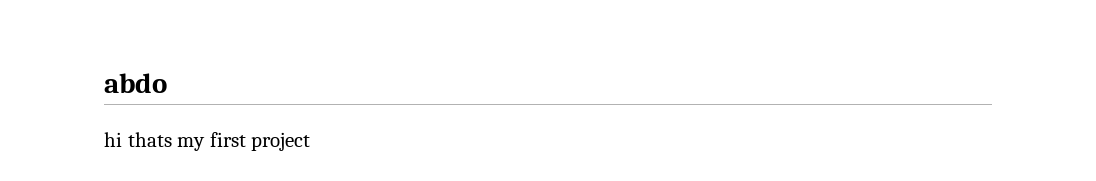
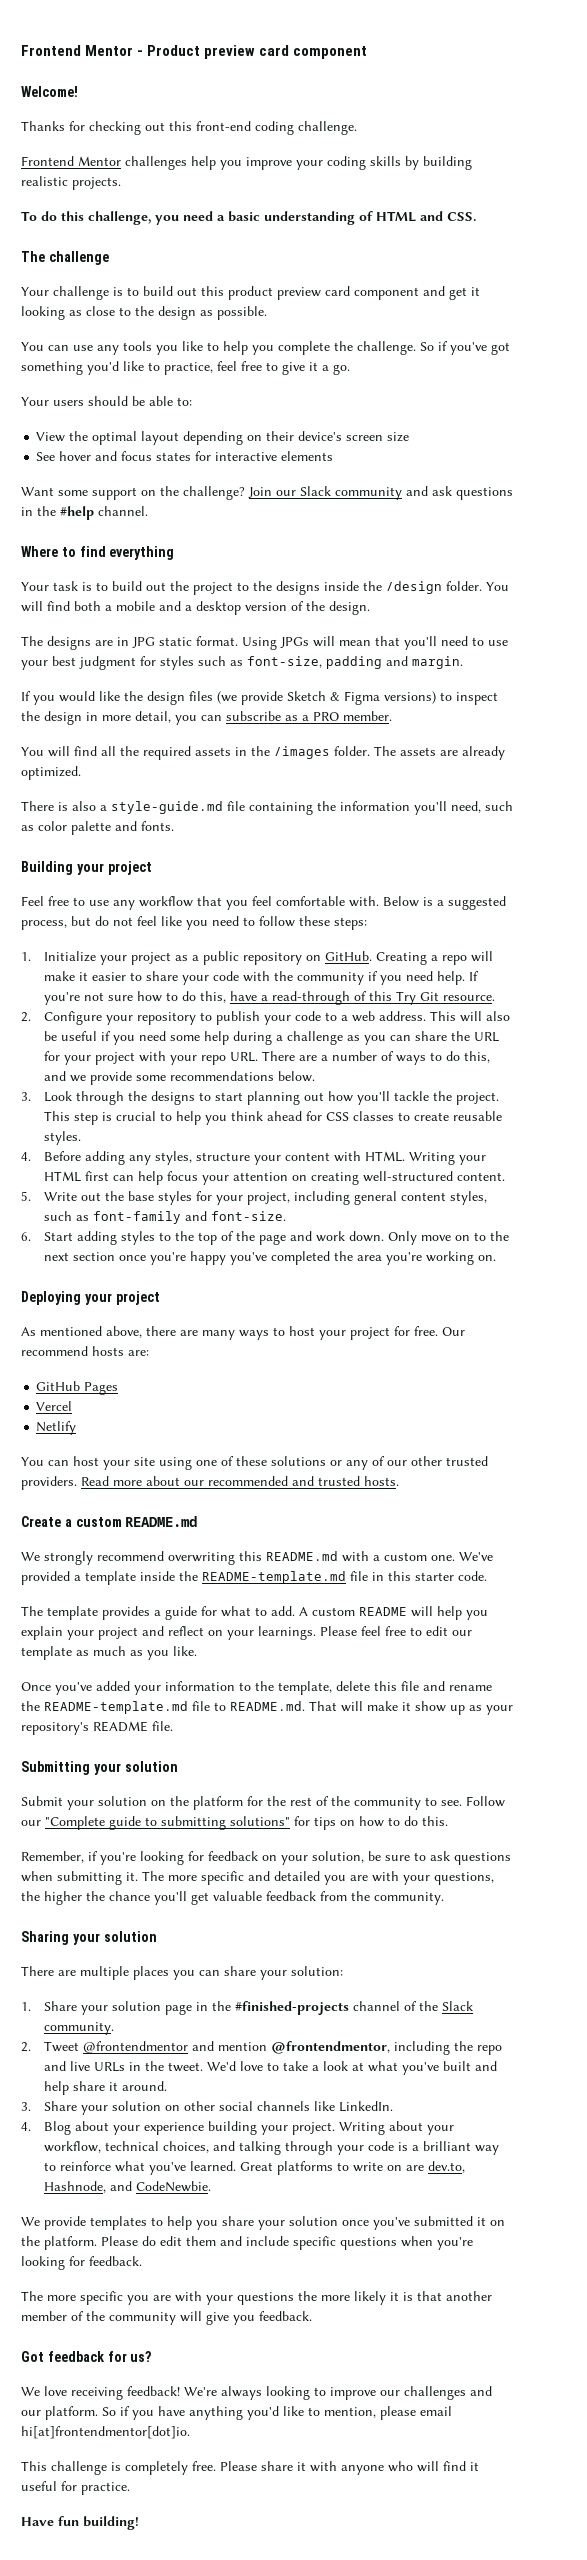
[104,73,167,93] [104,132,311,151] abdo // hi thats my first project -> [21,45,368,59] [21,86,78,97] [21,121,357,135] [21,156,472,170] [21,176,121,190] [21,211,476,225] [21,251,109,265] [21,286,480,300] [21,306,267,320] [21,341,510,355] [21,361,350,375] [21,396,192,406] [36,431,410,445] [36,451,334,461] [21,486,513,500] [21,506,148,520] [21,546,175,560] [21,581,509,595] [21,601,370,615] [21,636,508,650] [21,656,463,670] [21,691,498,705] [21,711,392,725] [21,746,505,760] [21,766,81,780] [21,801,513,815] [21,821,174,835] [21,861,152,875] [21,896,506,910] [21,916,367,930] [21,951,493,965] [43,971,479,985] [43,991,495,1005] [21,1011,510,1025] [43,1031,499,1045] [43,1051,490,1065] [43,1071,315,1085] [21,1091,499,1105] [43,1111,502,1125] [43,1131,81,1145] [21,1151,486,1165] [43,1171,505,1185] [21,1191,487,1205] [43,1211,286,1224] [21,1231,509,1245] [43,1251,496,1265] [21,1291,160,1305] [21,1326,465,1340] [21,1346,149,1356] [36,1381,119,1395] [36,1401,73,1411] [36,1421,77,1435] [21,1456,488,1470] [21,1476,399,1490] [21,1516,198,1527] [21,1551,493,1565] [21,1571,487,1585] [21,1606,488,1620] [21,1626,472,1640] [21,1646,197,1660] [21,1681,492,1695] [21,1701,513,1715] [21,1721,173,1735] [21,1761,178,1775] [21,1796,505,1810] [21,1816,448,1830] [21,1851,511,1865] [21,1871,494,1885] [21,1891,444,1905] [21,1931,157,1945] [21,1966,343,1980] [21,2001,473,2015] [43,2022,114,2035] [21,2041,502,2055] [43,2061,497,2075] [43,2081,167,2095] [21,2101,393,2115] [21,2121,454,2135] [43,2141,499,2155] [43,2161,465,2175] [43,2181,211,2193] [21,2216,505,2230] [21,2236,473,2250] [21,2256,142,2270] [21,2291,492,2305] [21,2311,312,2325] [21,2351,152,2362] [21,2386,492,2400] [21,2406,452,2420] [21,2426,190,2439] [21,2461,479,2475] [21,2481,130,2495] [21,2516,139,2530] Frontend Mentor - Product preview card component // Welcome! // Thanks for checking out this front-end coding challenge. // Frontend Mentor challenges help you improve your coding skills by building realistic projects. // To do this challenge, you need a basic understanding of HTML and CSS. // The challenge // Your challenge is to build out this product preview card component and get it looking as close to the design as possible. // You can use any tools you like to help you complete the challenge. So if you've got something you'd like to practice, feel free to give it a go. // Your users should be able to: // View the optimal layout depending on their device's screen size // See hover and focus states for interactive elements // Want some support on the challenge? Join our Slack community and ask questions in the #help channel. // Where to find everything // Your task is to build out the project to the designs inside the /design folder. You will find both a mobile and a desktop version of the design. // The designs are in JPG static format. Using JPGs will mean that you'll need to use your best judgment for styles such as font-size, padding and margin. // If you would like the design files (we provide Sketch & Figma versions) to inspect the design in more detail, you can subscribe as a PRO member. // You will find all the required assets in the /images folder. The assets are already optimized. // There is also a style-guide.md file containing the information you'll need, such as color palette and fonts. // Building your project // Feel free to use any workflow that you feel comfortable with. Below is a suggested process, but do not feel like you need to follow these steps: // 1. Initialize your project as a public repository on GitHub. Creating a repo will make it easier to share your code with the community if you need help. If you're not sure how to do this, have a read-through of this Try Git resource. // 2. Configure your repository to publish your code to a web address. This will also be useful if you need some help during a challenge as you can share the URL for your project with your repo URL. There are a number of ways to do this, and we provide some recommendations below. // 3. Look through the designs to start planning out how you'll tackle the project. This step is crucial to help you think ahead for CSS classes to create reusable styles. // 4. Before adding any styles, structure your content with HTML. Writing your HTML first can help focus your attention on creating well-structured content. // 5. Write out the base styles for your project, including general content styles, such as font-family and font-size. // 6. Start adding styles to the top of the page and work down. Only move on to the next section once you're happy you've completed the area you're working on. // Deploying your project // As mentioned above, there are many ways to host your project for free. Our recommend hosts are: // GitHub Pages // Vercel // Netlify // You can host your site using one of these solutions or any of our other trusted providers. Read more about our recommended and trusted hosts. // Create a custom README.md // We strongly recommend overwriting this README.md with a custom one. We've provided a template inside the README-template.md file in this starter code. // The template provides a guide for what to add. A custom README will help you explain your project and reflect on your learnings. Please feel free to edit our template as much as you like. // Once you've added your information to the template, delete this file and rename the README-template.md file to README.md. That will make it show up as your repository's README file. // Submitting your solution // Submit your solution on the platform for the rest of the community to see. Follow our "Complete guide to submitting solutions" for tips on how to do this. // Remember, if you're looking for feedback on your solution, be sure to ask questions when submitting it. The more specific and detailed you are with your questions, the higher the chance you'll get valuable feedback from the community. // Sharing your solution // There are multiple places you can share your solution: // 1. Share your solution page in the #finished-projects channel of the Slack community. // 2. Tweet @frontendmentor and mention @frontendmentor, including the repo and live URLs in the tweet. We'd love to take a look at what you've built and help share it around. // 3. Share your solution on other social channels like LinkedIn. // 4. Blog about your experience building your project. Writing about your workflow, technical choices, and talking through your code is a brilliant way to reinforce what you've learned. Great platforms to write on are dev.to, Hashnode, and CodeNewbie. // We provide templates to help you share your solution once you've submitted it on the platform. Please do edit them and include specific questions when you're looking for feedback. // The more specific you are with your questions the more likely it is that another member of the community will give you feedback. // Got feedback for us? // We love receiving feedback! We're always looking to improve our challenges and our platform. So if you have anything you'd like to mention, please email hi[at]frontendmentor[dot]io. // This challenge is completely free. Please share it with anyone who will find it useful for practice. // Have fun building!

